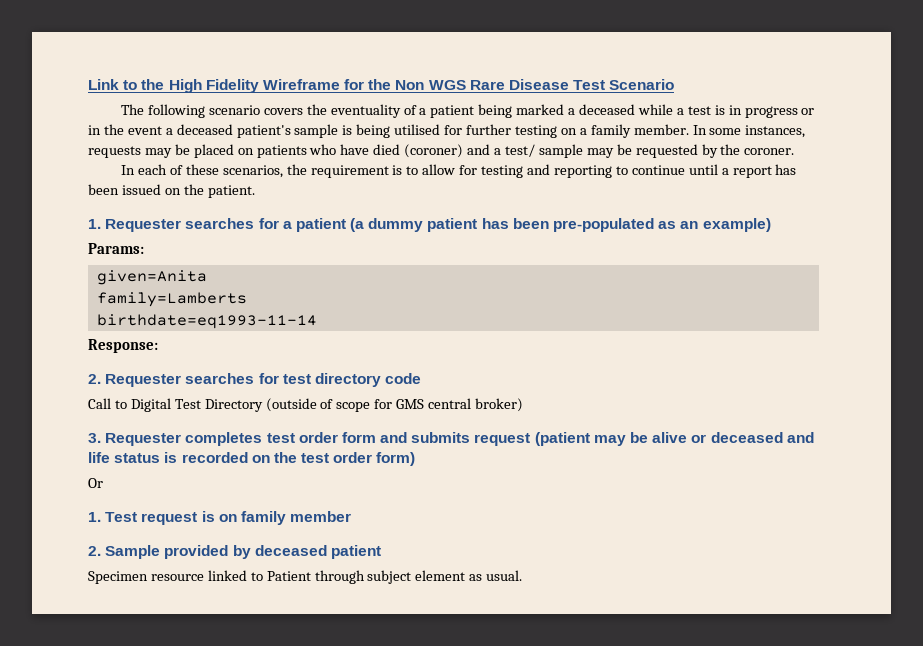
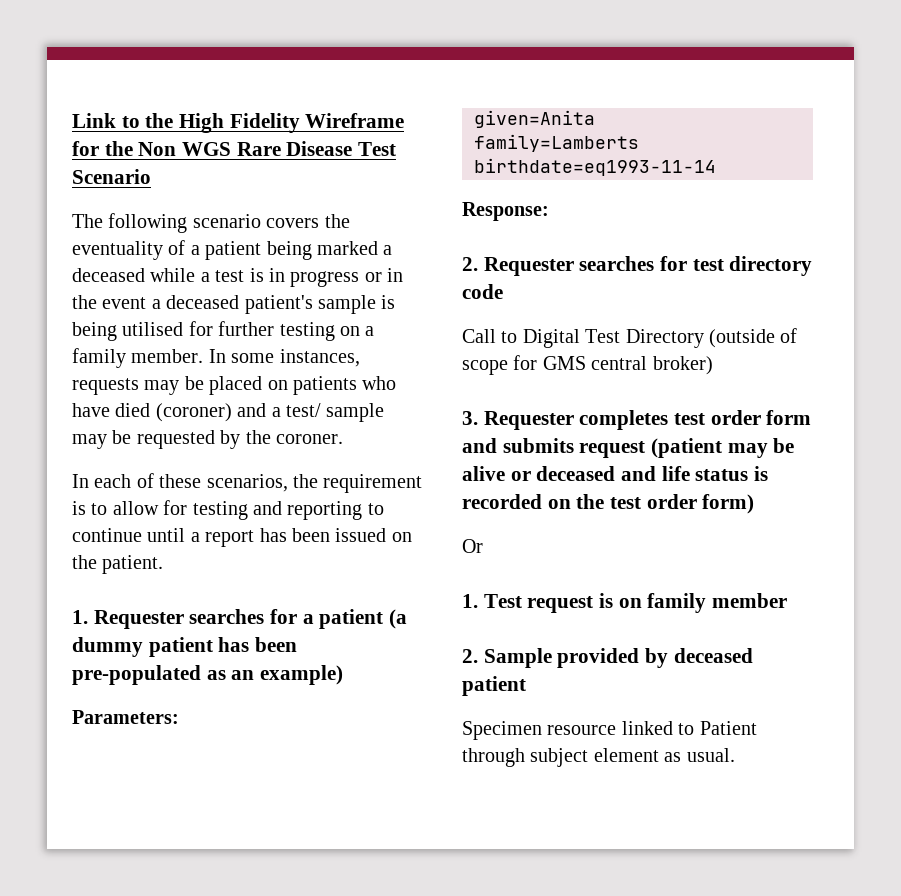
[88,243,144,254] Params: -> [72,710,179,724] Parameters:

